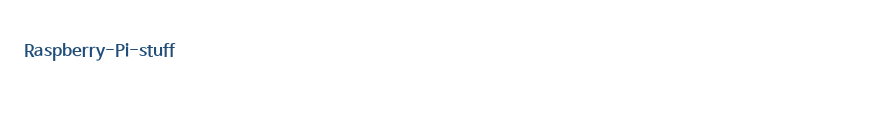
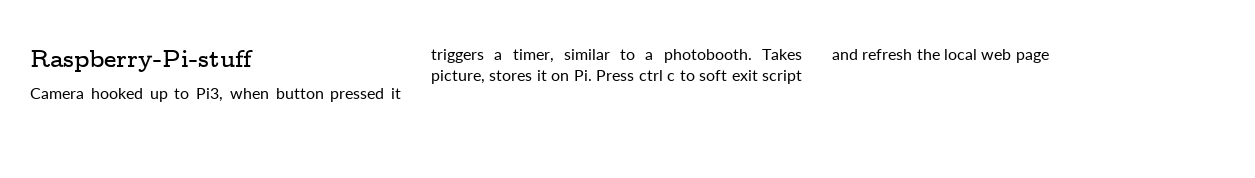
(176, 52) none -> [30,88,401,102] [431,49,802,63] [431,70,802,84] [832,49,1049,63] // Camera hooked up to Pi3, when button pressed it triggers a timer, similar to a photobooth. Takes picture, stores it on Pi. Press ctrl c to soft exit script and refresh the local web page

